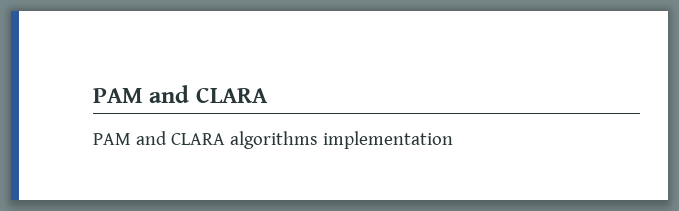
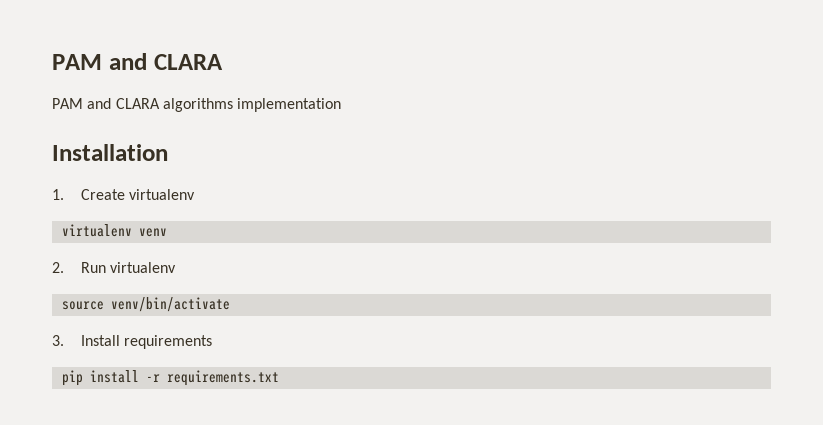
(453, 140) none -> [52,144,168,161] [52,189,195,200] [61,224,167,237] [52,262,176,273] [61,297,230,312] [52,335,212,349] [61,370,279,386] // Installation // 1. Create virtualenv // virtualenv venv // 2. Run virtualenv // source venv/bin/activate // 3. Install requirements // pip install -r requirements.txt

